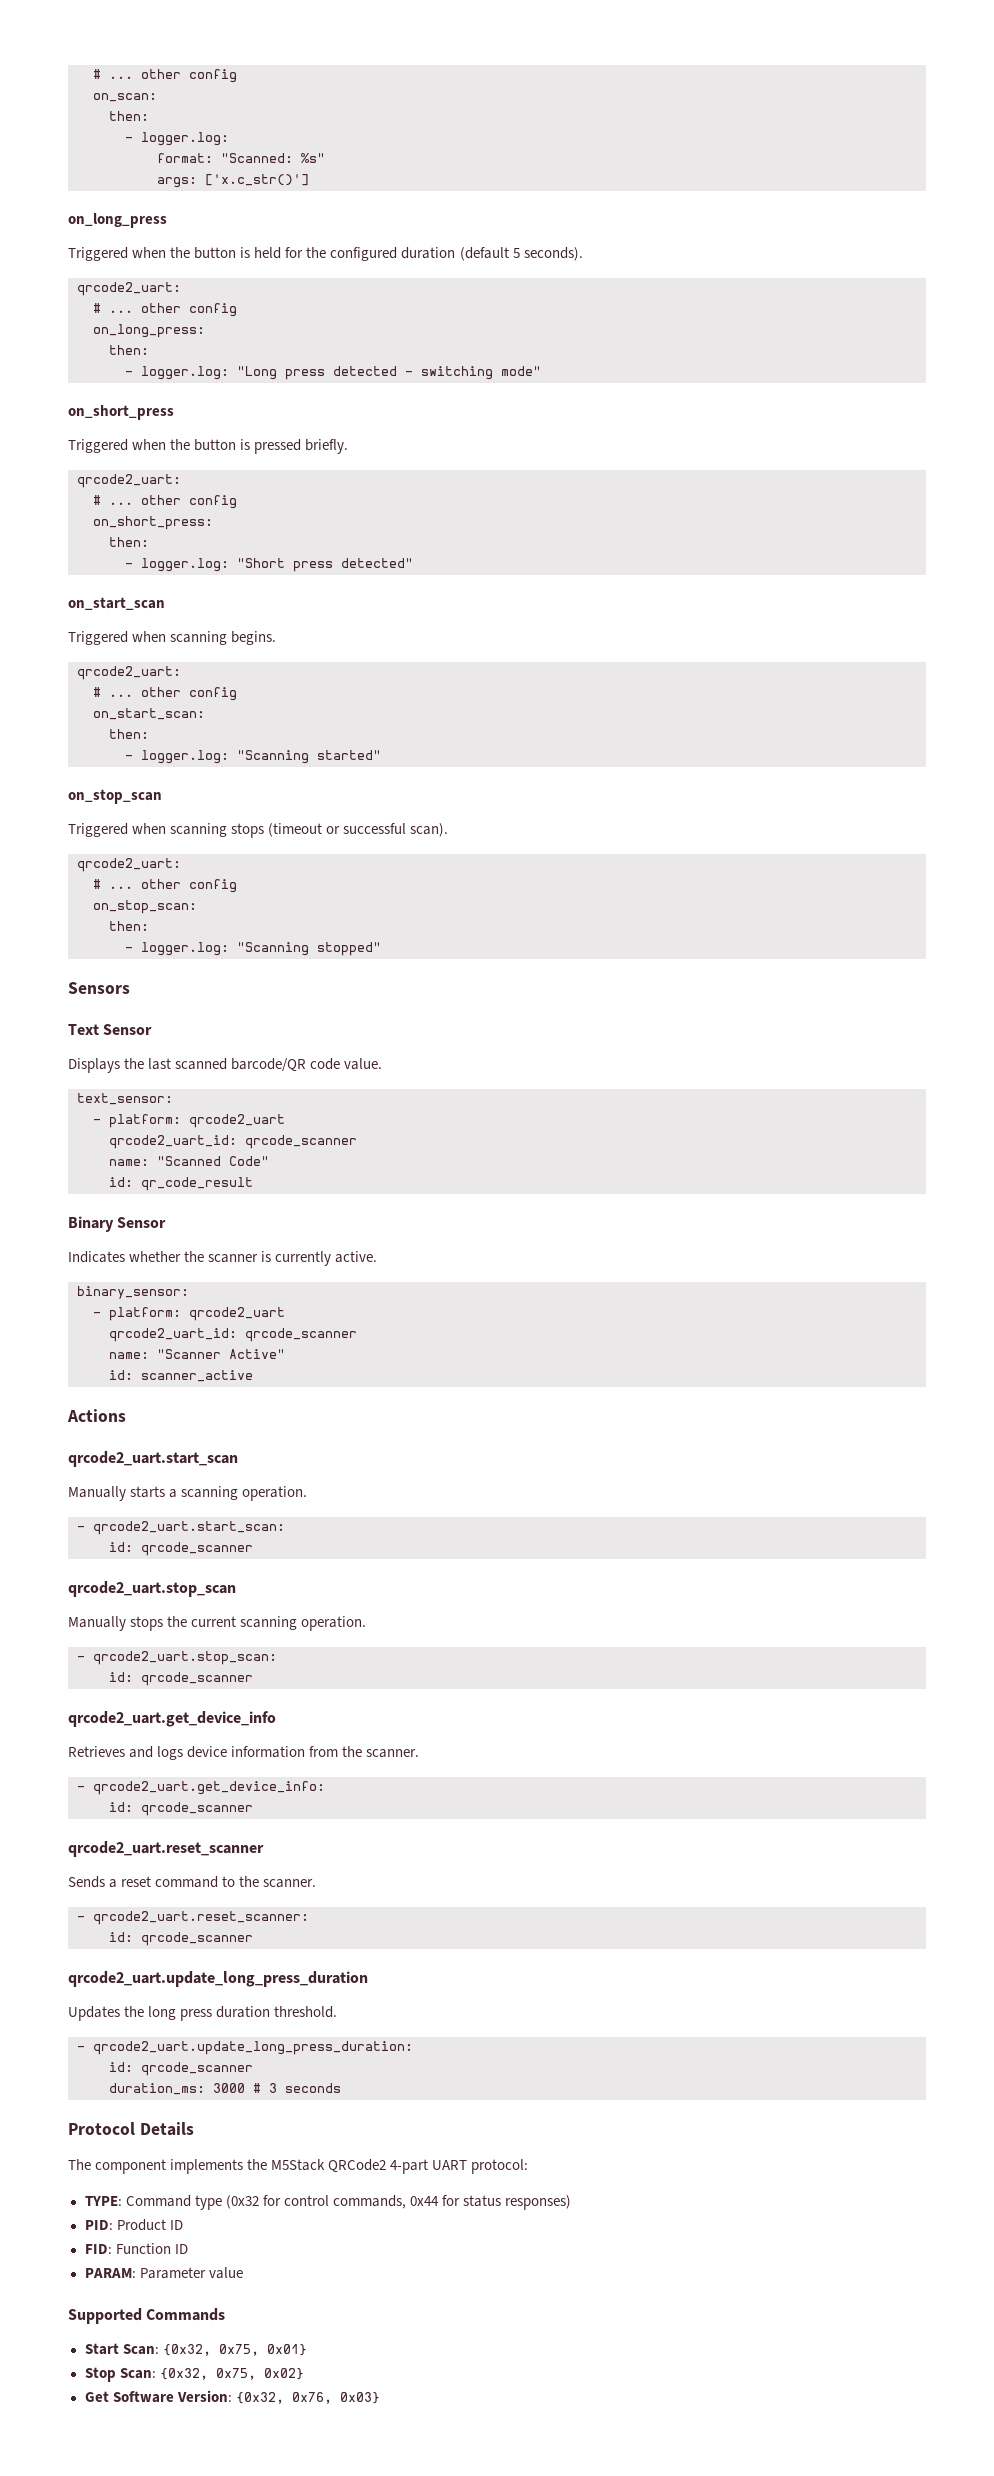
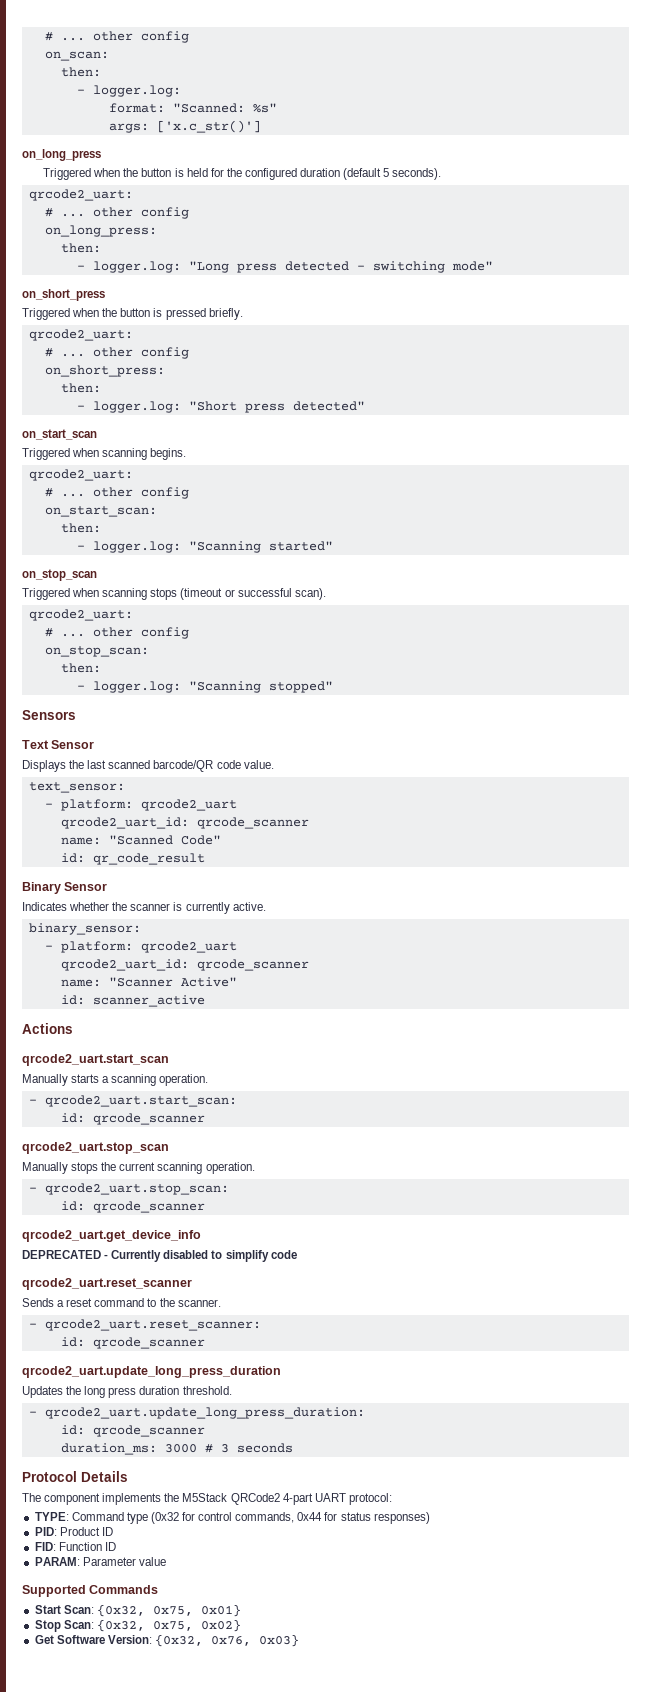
[68,1746,420,1760] [77,1781,325,1795] [109,1802,253,1816] Retrieves and logs device information from the scanner. // - qrcode2_uart.get_device_info: // id: qrcode_scanner -> [22,1250,297,1262] DEPRECATED - Currently disabled to simplify code

